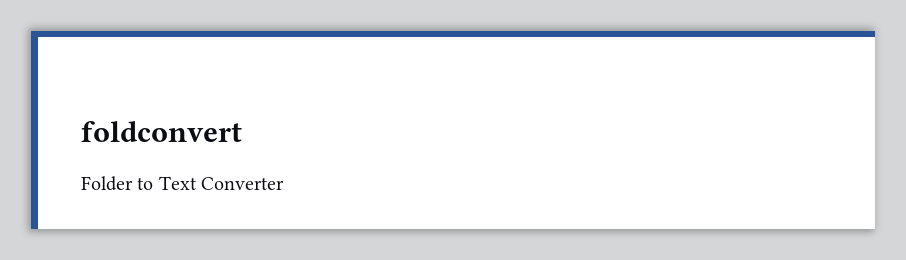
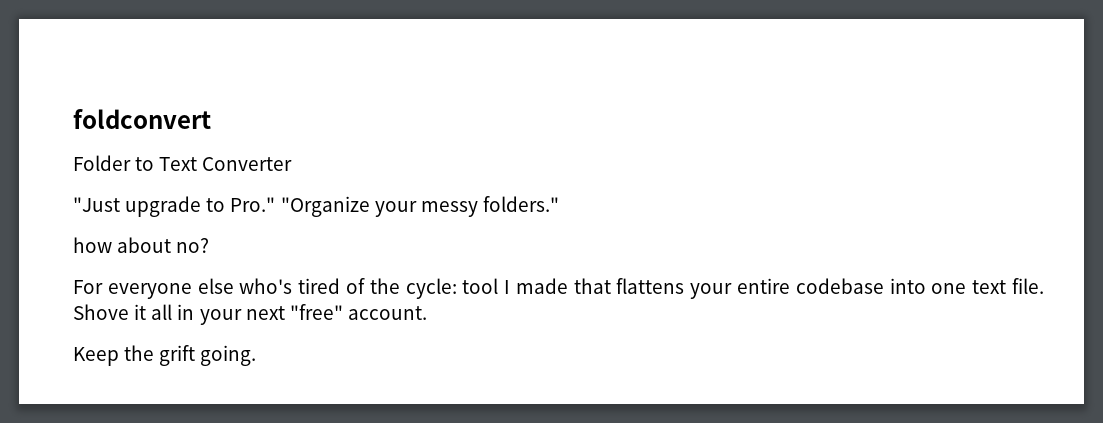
(285, 183) none -> [73,196,559,217] [73,237,210,253] [73,278,1044,299] [73,304,427,325] [73,345,257,366] // "Just upgrade to Pro." "Organize your messy folders." // how about no? // For everyone else who's tired of the cycle: tool I made that flattens your entire codebase into one text file. Shove it all in your next "free" account. // Keep the grift going.

